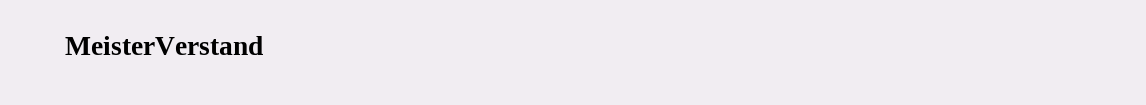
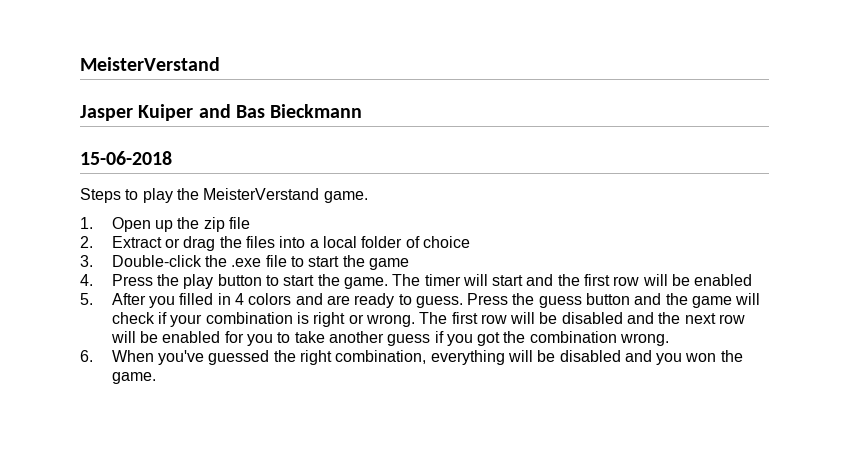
[65,36,263,55] MeisterVerstand -> [80,57,220,71] [80,104,363,121] [80,151,172,165] [80,188,368,203] [80,217,250,232] [80,236,470,251] [80,255,409,270] [80,274,753,289] [80,293,761,308] [111,312,746,327] [110,331,670,346] [80,350,743,365] [111,372,156,384] MeisterVerstand // Jasper Kuiper and Bas Bieckmann // 15-06-2018 // Steps to play the MeisterVerstand game. // 1. Open up the zip file // 2. Extract or drag the files into a local folder of choice // 3. Double-click the .exe file to start the game // 4. Press the play button to start the game. The timer will start and the first row will be enabled // 5. After you filled in 4 colors and are ready to guess. Press the guess button and the game will check if your combination is right or wrong. The first row will be disabled and the next row will be enabled for you to take another guess if you got the combination wrong. // 6. When you've guessed the right combination, everything will be disabled and you won the game.

